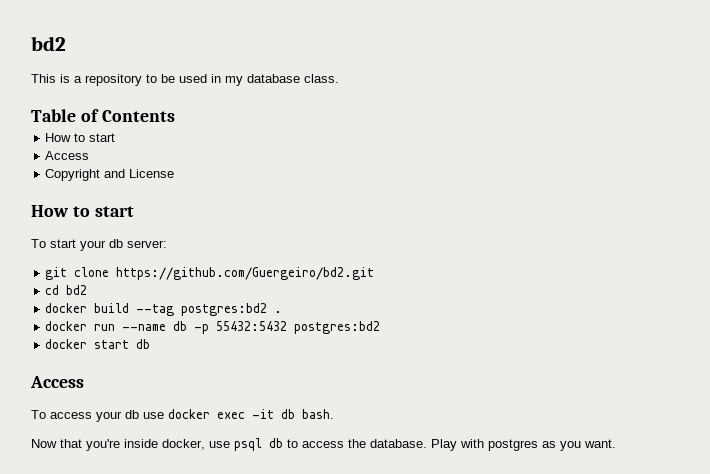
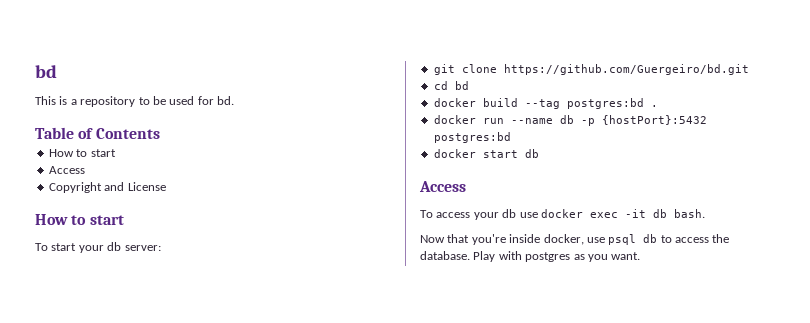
[31,36,66,51] bd2 -> [35,65,57,78] bd
[211,74,339,86] in my database class. -> [197,96,234,105] for bd.
[116,267,375,280] https://github.com/Guergeiro/bd2.git -> [503,64,749,75] https://github.com/Guergeiro/bd.git
[66,285,88,295] bd2 -> [454,81,469,90] bd
[181,303,268,316] postgres:bd2 -> [566,98,644,109] postgres:bd
[216,321,381,334] 55432:5432 postgres:bd2 -> [601,115,707,125] [433,132,511,143] {hostPort}:5432 postgres:bd

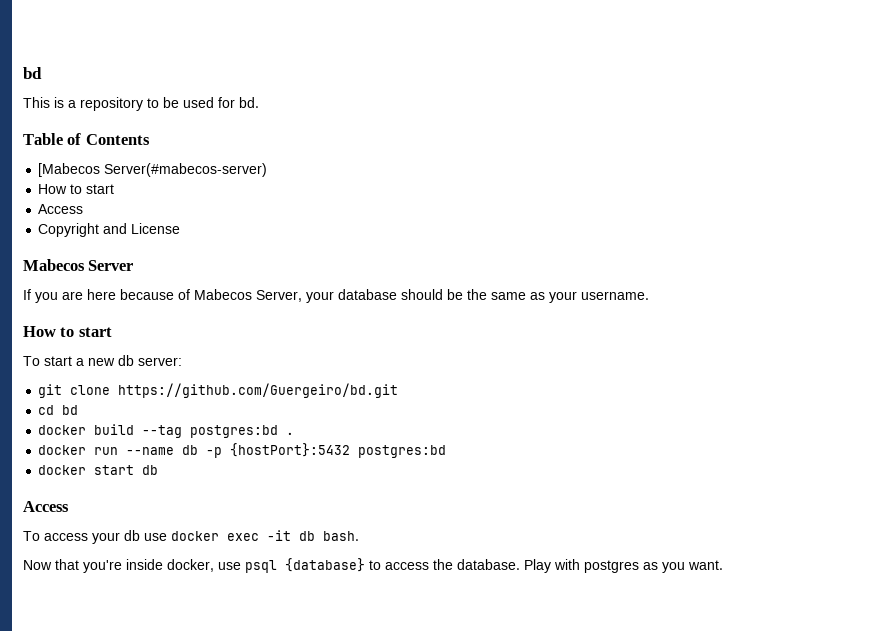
(160, 133) none -> [38,163,268,177] // [Mabecos Server(#mabecos-server)
(166, 186) none -> [23,259,134,271] [23,289,649,303] // Mabecos Server // If you are here because of Mabecos Server, your database should be the same as your username.
[78,245,104,253] your -> [76,358,115,366] a new
[643,234,658,243] db -> [285,558,365,572] {database}

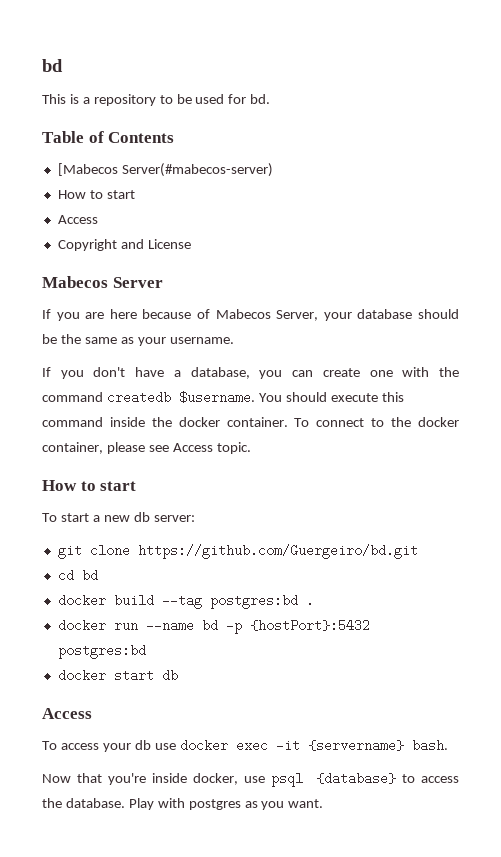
(649, 295) none -> [42,367,460,379] [42,391,404,404] [42,417,460,427] [42,442,251,454] // If you don't have a database, you can create one with the command createdb $username. You should execute this command inside the docker container. To connect to the docker container, please see Access topic.
[182,445,199,455] db -> [201,619,218,632] bd
[299,531,315,541] db -> [307,739,404,752] {servername}

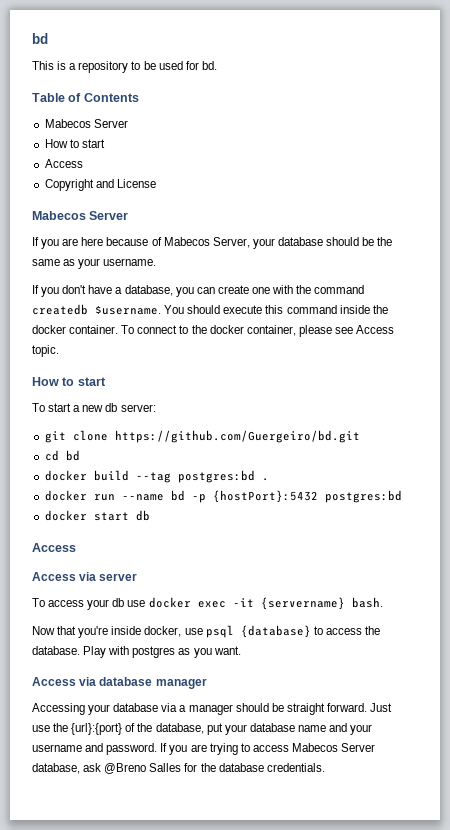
[57,163,273,177] [Mabecos Server(#mabecos-server) -> [44,119,128,128] Mabecos Server
(92, 713) none -> [32,572,138,581] // Access via server
(324, 803) none -> [32,677,207,689] [32,703,393,715] [32,723,373,735] [32,743,376,755] [32,763,325,774] // Access via database manager // Accessing your database via a manager should be straight forward. Just use the {url}:{port} of the database, put your database name and your username and password. If you are trying to access Mabecos Server database, ask @Breno Salles for the database credentials.

